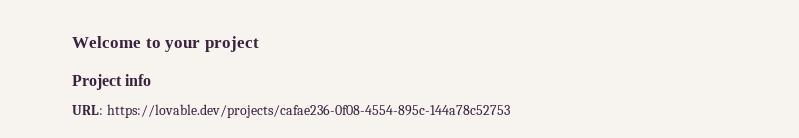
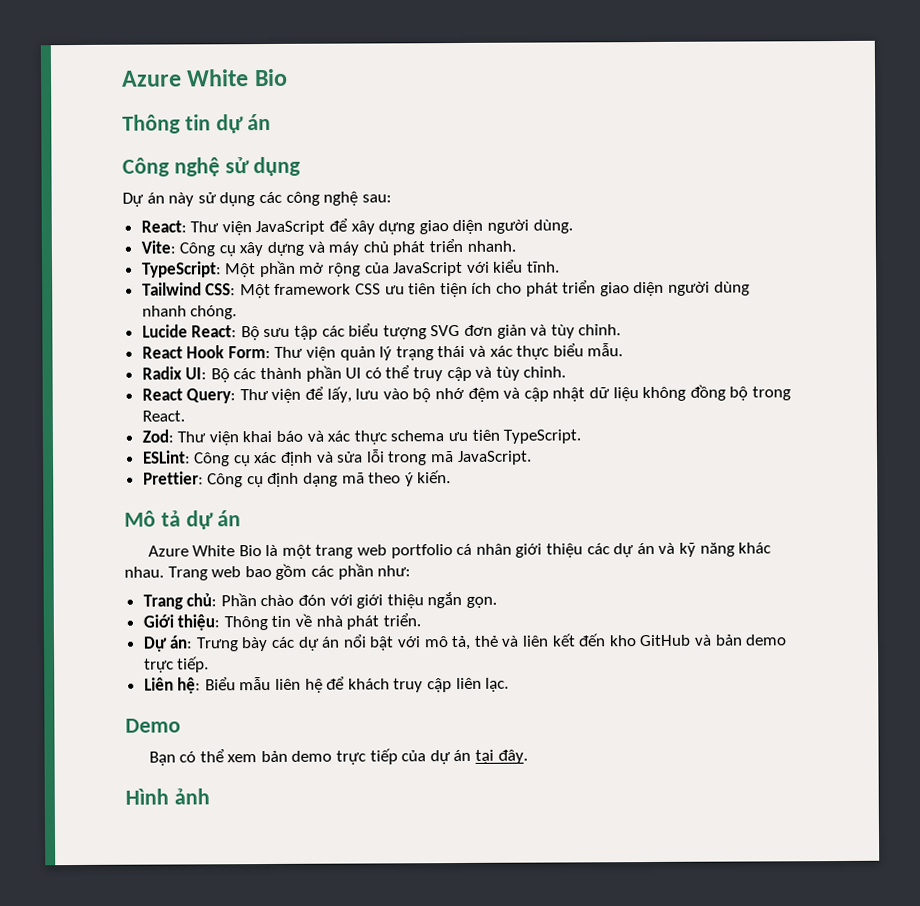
[72,36,259,52] [72,74,152,90] [72,104,510,118] Welcome to your project // Project info // URL: https://lovable.dev/projects/cafae236-0f08-4554-895c-144a78c52753 -> [121,68,288,87] [122,113,272,134] [122,156,302,177] [122,191,392,207] [140,218,573,236] [140,238,516,257] [140,259,561,278] [141,280,750,299] [141,305,238,320] [141,323,622,341] [141,343,624,361] [141,365,567,383] [141,384,791,404] [141,410,185,422] [141,429,582,446] [141,449,532,467] [142,470,452,488] [124,510,242,530] [147,542,772,559] [124,563,412,581] [142,591,498,610] [142,613,421,631] [142,633,788,652] [143,656,210,673] [143,676,510,694] [125,718,181,733] [148,748,528,766] [125,788,210,805] Azure White Bio // Thông tin dự án // Công nghệ sử dụng // Dự án này sử dụng các công nghệ sau: // React: Thư viện JavaScript để xây dựng giao diện người dùng. // Vite: Công cụ xây dựng và máy chủ phát triển nhanh. // TypeScript: Một phần mở rộng của JavaScript với kiểu tĩnh. // Tailwind CSS: Một framework CSS ưu tiên tiện ích cho phát triển giao diện người dùng nhanh chóng. // Lucide React: Bộ sưu tập các biểu tượng SVG đơn giản và tùy chỉnh. // React Hook Form: Thư viện quản lý trạng thái và xác thực biểu mẫu. // Radix UI: Bộ các thành phần UI có thể truy cập và tùy chỉnh. // React Query: Thư viện để lấy, lưu vào bộ nhớ đệm và cập nhật dữ liệu không đồng bộ trong React. // Zod: Thư viện khai báo và xác thực schema ưu tiên TypeScript. // ESLint: Công cụ xác định và sửa lỗi trong mã JavaScript. // Prettier: Công cụ định dạng mã theo ý kiến. // Mô tả dự án // Azure White Bio là một trang web portfolio cá nhân giới thiệu các dự án và kỹ năng khác nhau. Trang web bao gồm các phần như: // Trang chủ: Phần chào đón với giới thiệu ngắn gọn. // Giới thiệu: Thông tin về nhà phát triển. // Dự án: Trưng bày các dự án nổi bật với mô tả, thẻ và liên kết đến kho GitHub và bản demo trực tiếp. // Liên hệ: Biểu mẫu liên hệ để khách truy cập liên lạc. // Demo // Bạn có thể xem bản demo trực tiếp của dự án tại đây. // Hình ảnh

